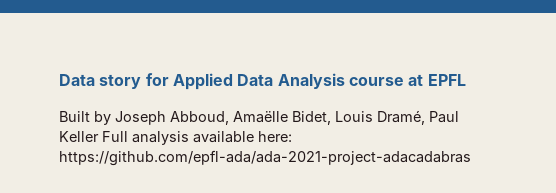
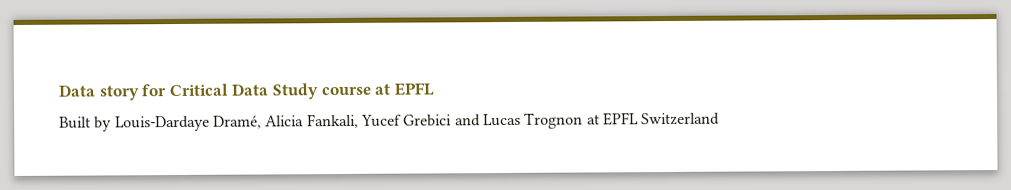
[172,73,345,90] Applied Data Analysis -> [168,83,319,100] Critical Data Study
[115,110,459,125] [59,131,292,145] [59,150,471,166] Joseph Abboud, Amaëlle Bidet, Louis Dramé, Paul Keller Full analysis available here: https://github.com/epfl-ada/ada-2021-project-adacadabras -> [114,112,721,132] Louis-Dardaye Dramé, Alicia Fankali, Yucef Grebici and Lucas Trognon at EPFL Switzerland

